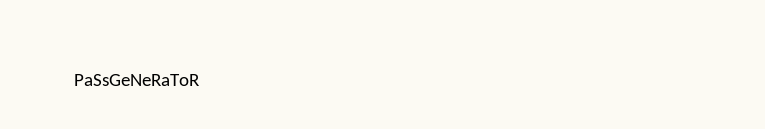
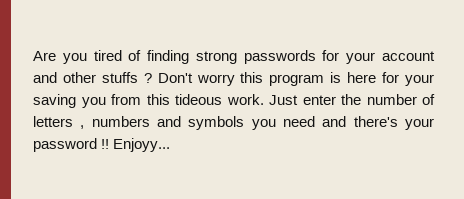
[74,74,200,86] PaSsGeNeRaToR -> [33,50,435,64] [33,72,435,86] [33,94,435,108] [33,116,434,130] [33,138,171,152] Are you tired of finding strong passwords for your account and other stuffs ? Don't worry this program is here for your saving you from this tideous work. Just enter the number of letters , numbers and symbols you need and there's your password !! Enjoyy...

